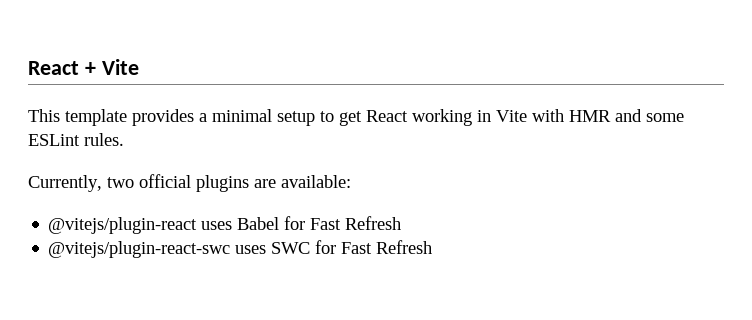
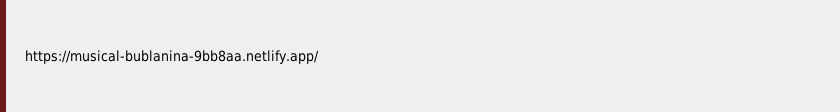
[28,59,139,75] [28,109,684,126] [28,133,124,146] [28,174,351,192] [48,216,402,234] [48,240,433,258] React + Vite // This template provides a minimal setup to get React working in Vite with HMR and some ESLint rules. // Currently, two official plugins are available: // @vitejs/plugin-react uses Babel for Fast Refresh // @vitejs/plugin-react-swc uses SWC for Fast Refresh -> [25,50,319,64] https://musical-bublanina-9bb8aa.netlify.app/

